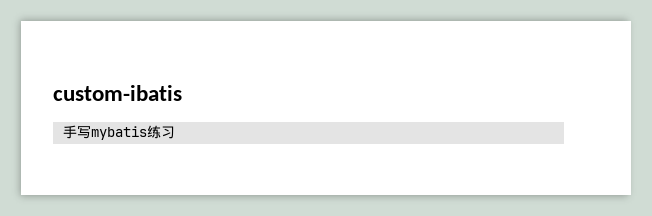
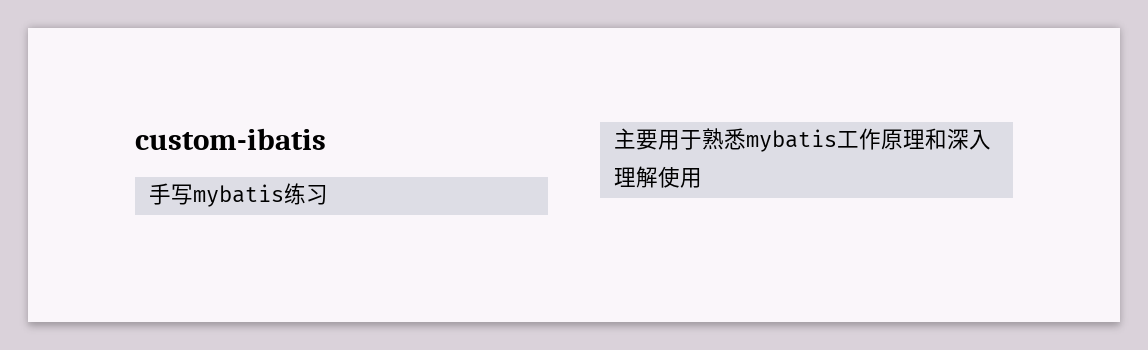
(175, 132) none -> [613,128,991,152] [613,166,702,188] // 主要用于熟悉mybatis工作原理和深入理解使用

